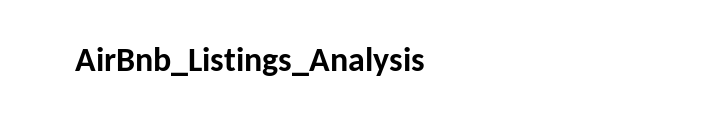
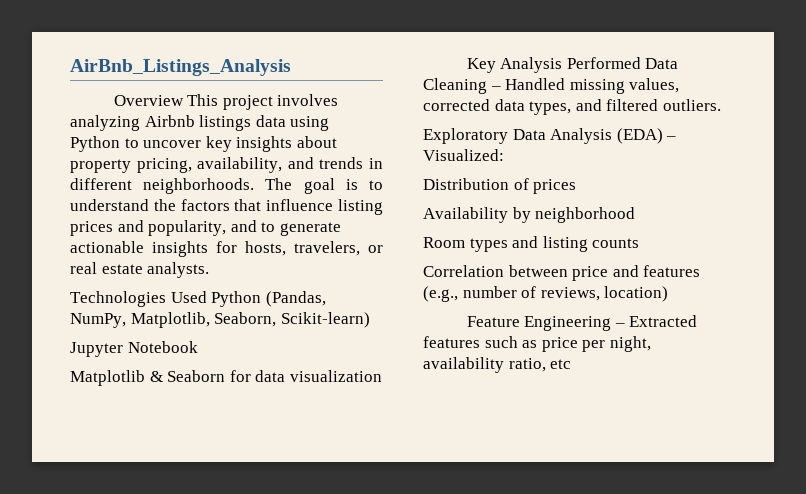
(425, 61) none -> [113,94,339,110] [70,115,330,131] [70,136,337,152] [70,157,383,173] [70,178,383,194] [70,199,384,215] [70,220,341,236] [70,241,383,257] [70,262,210,278] [70,291,326,307] [70,312,370,328] [70,341,198,357] [70,370,382,386] [466,57,679,73] [423,78,680,94] [423,99,721,115] [423,128,677,144] [423,149,504,161] [423,178,577,194] [423,207,636,223] [423,236,640,252] [423,265,701,281] [423,286,669,302] [466,315,698,331] [423,336,651,352] [423,357,572,373] // Overview This project involves analyzing Airbnb listings data using Python to uncover key insights about property pricing, availability, and trends in different neighborhoods. The goal is to understand the factors that influence listing prices and popularity, and to generate actionable insights for hosts, travelers, or real estate analysts. // Technologies Used Python (Pandas, NumPy, Matplotlib, Seaborn, Scikit-learn) // Jupyter Notebook // Matplotlib & Seaborn for data visualization // Key Analysis Performed Data Cleaning – Handled missing values, corrected data types, and filtered outliers. // Exploratory Data Analysis (EDA) – Visualized: // Distribution of prices // Availability by neighborhood // Room types and listing counts // Correlation between price and features (e.g., number of reviews, location) // Feature Engineering – Extracted features such as price per night, availability ratio, etc

